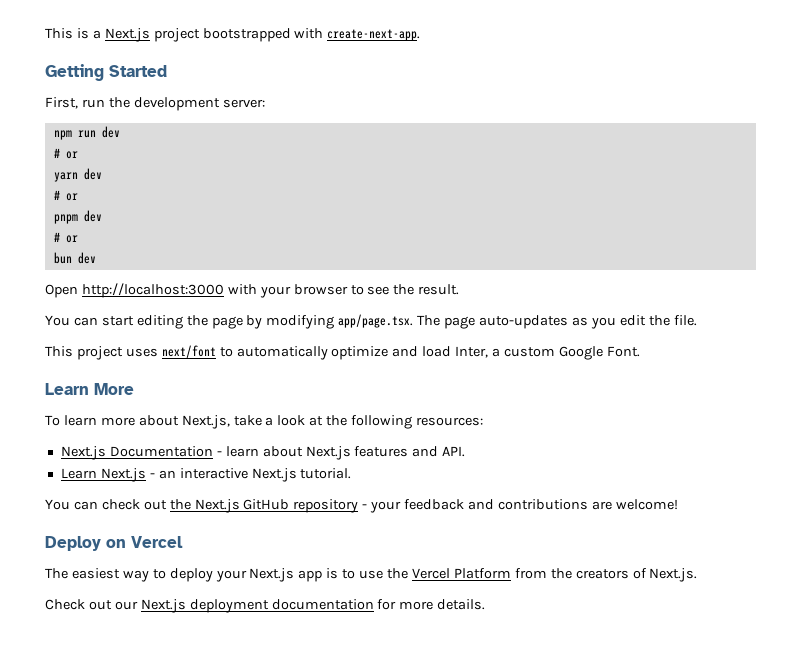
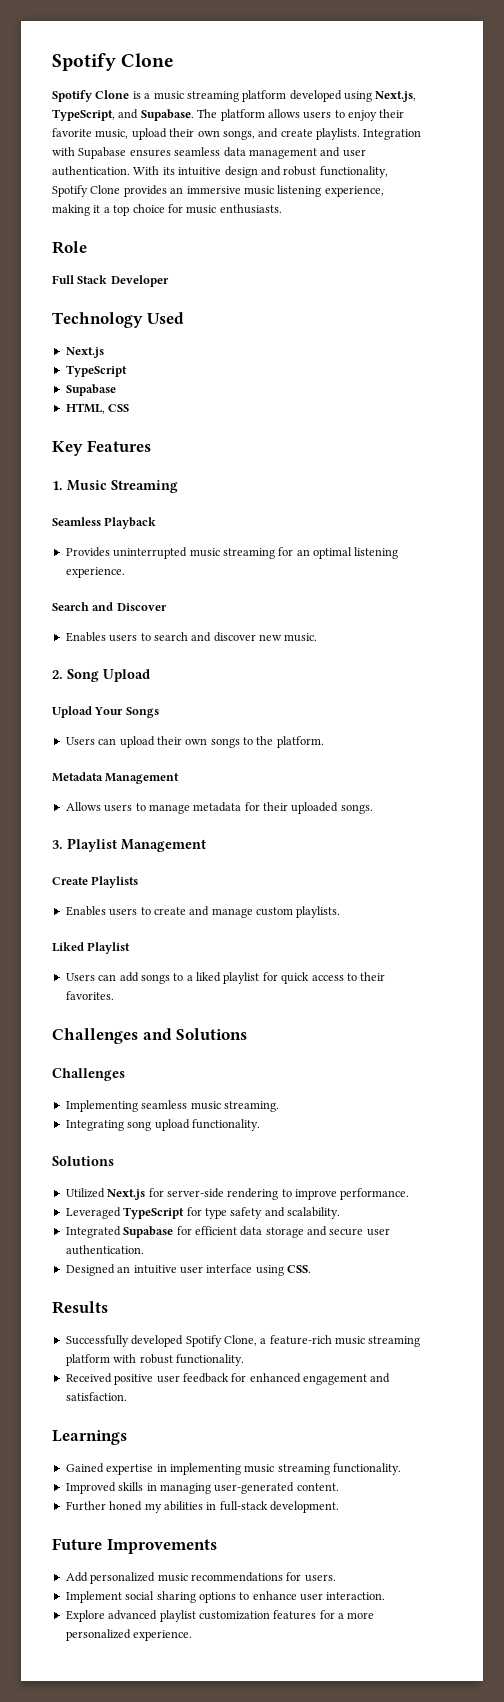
[45,28,421,42] [45,64,167,81] [45,97,265,111] [53,126,120,140] [53,148,78,159] [53,168,102,182] [53,190,78,201] [53,210,102,224] [53,232,78,243] [53,252,96,264] [45,283,460,298] [45,314,697,329] [45,345,640,360] [45,383,134,395] [45,415,484,429] [60,446,466,460] [60,468,352,482] [45,499,678,513] [45,536,183,551] [45,568,698,582] [45,599,486,613] This is a Next.js project bootstrapped with create-next-app. // Getting Started // First, run the development server: // npm run dev // # or // yarn dev // # or // pnpm dev // # or // bun dev // Open http://localhost:3000 with your browser to see the result. // You can start editing the page by modifying app/page.tsx. The page auto-updates as you edit the file. // This project uses next/font to automatically optimize and load Inter, a custom Google Font. // Learn More // To learn more about Next.js, take a look at the following resources: // Next.js Documentation - learn about Next.js features and API. // Learn Next.js - an interactive Next.js tutorial. // You can check out the Next.js GitHub repository - your feedback and contributions are welcome! // Deploy on Vercel // The easiest way to deploy your Next.js app is to use the Vercel Platform from the creators of Next.js. // Check out our Next.js deployment documentation for more details. -> [52,53,175,71] [52,90,417,102] [52,109,405,121] [52,128,422,140] [52,147,366,159] [52,166,388,178] [52,185,384,197] [52,204,282,216] [52,241,87,254] [52,275,169,287] [52,312,184,328] [65,347,104,358] [65,365,127,377] [65,384,116,396] [65,403,130,414] [52,440,151,456] [52,480,178,493] [52,517,157,529] [65,547,399,559] [65,567,125,578] [52,602,167,611] [65,632,318,642] [52,669,150,682] [52,706,159,718] [65,736,324,748] [52,772,180,784] [65,802,373,814] [52,838,206,852] [52,876,139,888] [65,906,341,918] [52,942,131,954] [65,972,386,984] [65,991,114,1000] [52,1028,248,1044] [52,1068,125,1081] [65,1100,279,1112] [65,1119,260,1131] [52,1156,114,1166] [65,1188,410,1200] [65,1207,340,1219] [65,1226,390,1238] [65,1245,144,1255] [65,1264,311,1276] [52,1301,108,1314] [65,1335,421,1347] [65,1354,244,1366] [65,1373,391,1385] [65,1392,127,1401] [52,1430,127,1445] [65,1463,401,1475] [65,1482,339,1494] [65,1501,339,1513] [52,1538,217,1554] [65,1572,336,1584] [65,1591,386,1603] [65,1610,375,1622] [65,1629,193,1641] Spotify Clone // Spotify Clone is a music streaming platform developed using Next.js, TypeScript, and Supabase. The platform allows users to enjoy their favorite music, upload their own songs, and create playlists. Integration with Supabase ensures seamless data management and user authentication. With its intuitive design and robust functionality, Spotify Clone provides an immersive music listening experience, making it a top choice for music enthusiasts. // Role // Full Stack Developer // Technology Used // Next.js // TypeScript // Supabase // HTML, CSS // Key Features // 1. Music Streaming // Seamless Playback // Provides uninterrupted music streaming for an optimal listening experience. // Search and Discover // Enables users to search and discover new music. // 2. Song Upload // Upload Your Songs // Users can upload their own songs to the platform. // Metadata Management // Allows users to manage metadata for their uploaded songs. // 3. Playlist Management // Create Playlists // Enables users to create and manage custom playlists. // Liked Playlist // Users can add songs to a liked playlist for quick access to their favorites. // Challenges and Solutions // Challenges // Implementing seamless music streaming. // Integrating song upload functionality. // Solutions // Utilized Next.js for server-side rendering to improve performance. // Leveraged TypeScript for type safety and scalability. // Integrated Supabase for efficient data storage and secure user authentication. // Designed an intuitive user interface using CSS. // Results // Successfully developed Spotify Clone, a feature-rich music streaming platform with robust functionality. // Received positive user feedback for enhanced engagement and satisfaction. // Learnings // Gained expertise in implementing music streaming functionality. // Improved skills in managing user-generated content. // Further honed my abilities in full-stack development. // Future Improvements // Add personalized music recommendations for users. // Implement social sharing options to enhance user interaction. // Explore advanced playlist customization features for a more personalized experience.

